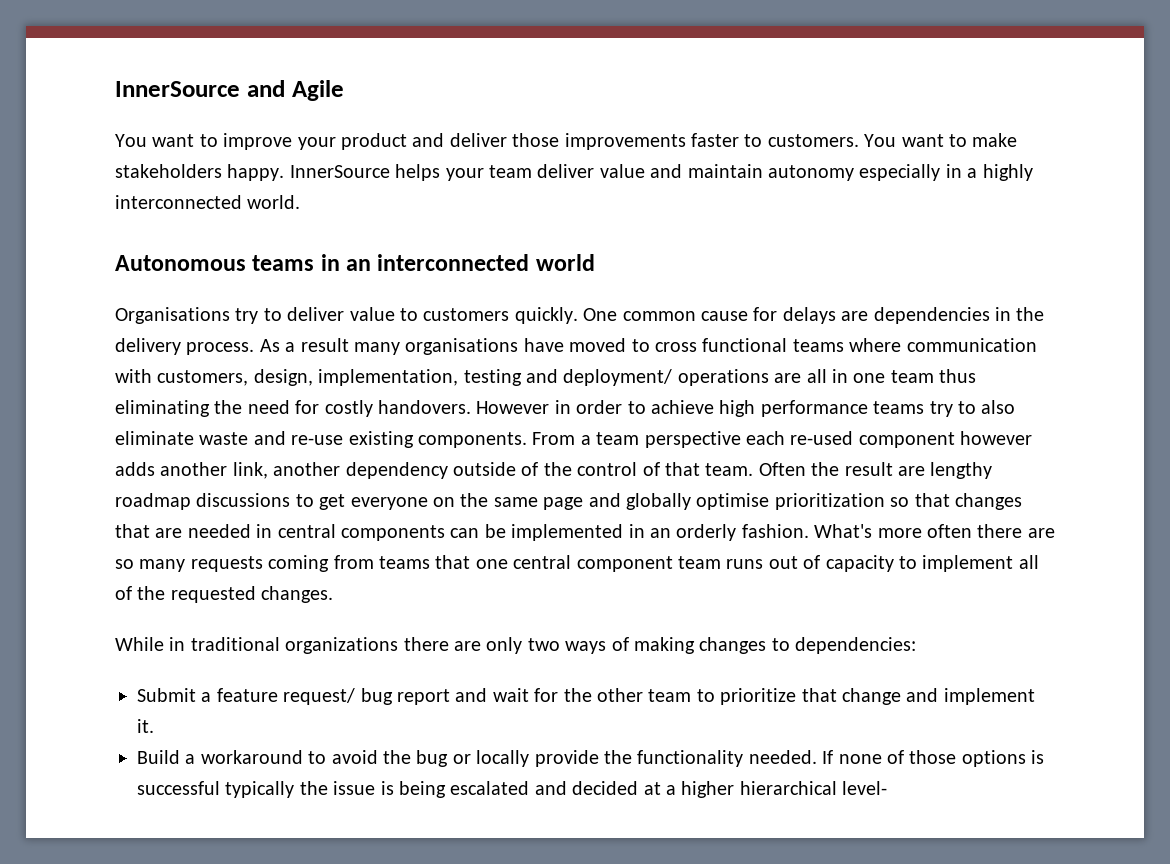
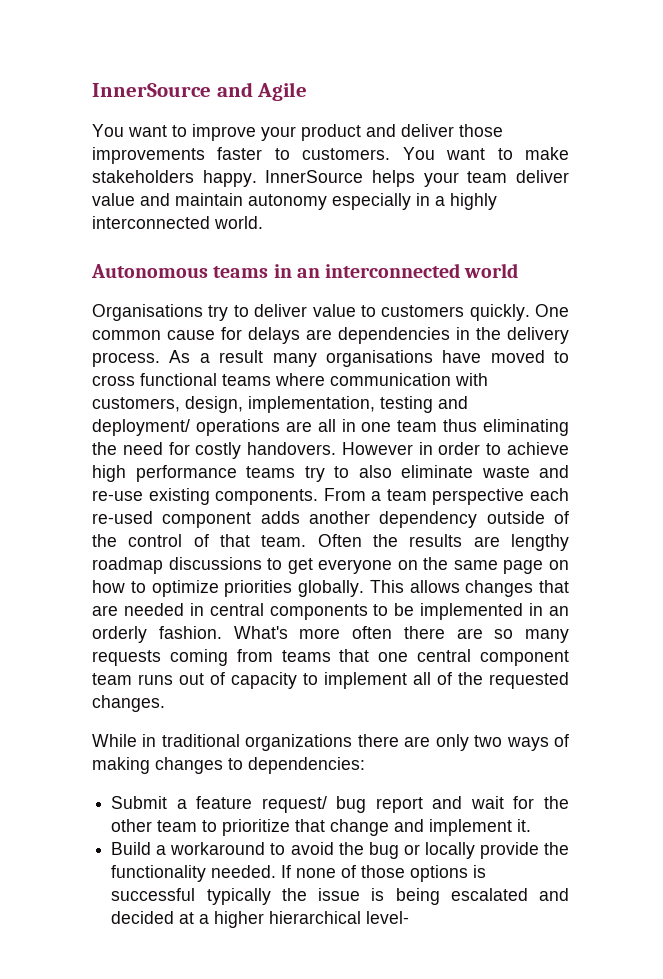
[960,431,1033,445] however -> (252, 520) none
[232,462,341,479] link, another -> (370, 517) none
[844,462,893,476] result -> [409,534,463,547] results
[588,493,950,510] and globally optimise prioritization so that -> [548,560,569,570] [92,580,460,597] on how to optimize priorities globally. This allows
[450,528,480,538] can -> [373,604,389,616] to

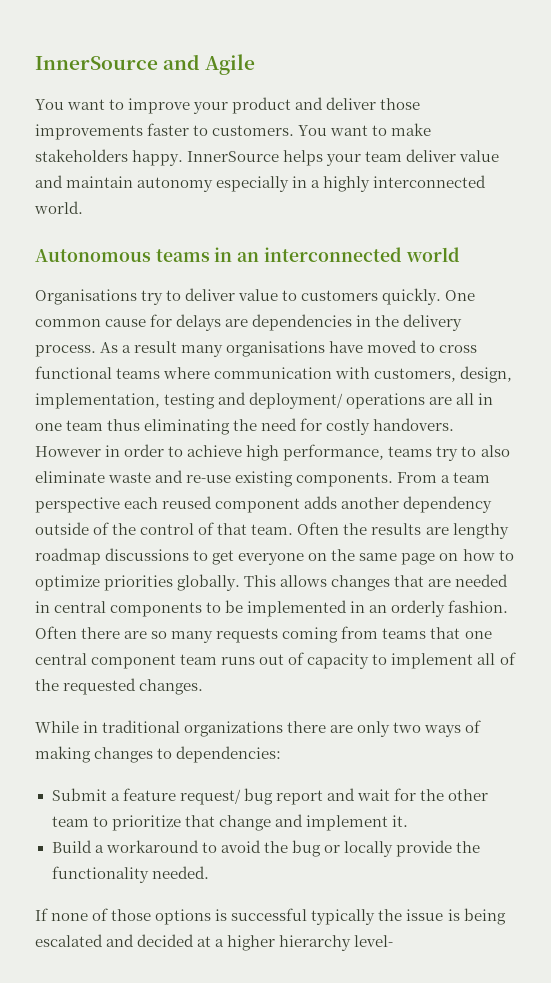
[135,465,237,482] performance -> [283,444,385,461] performance,
[92,511,153,524] re-used -> [162,496,213,509] reused
[233,626,392,639] What's more often -> [35,626,77,639] Often
(277, 871) none -> (209, 872) //
[269,911,362,924] hierarchical -> [279,935,352,951] hierarchy

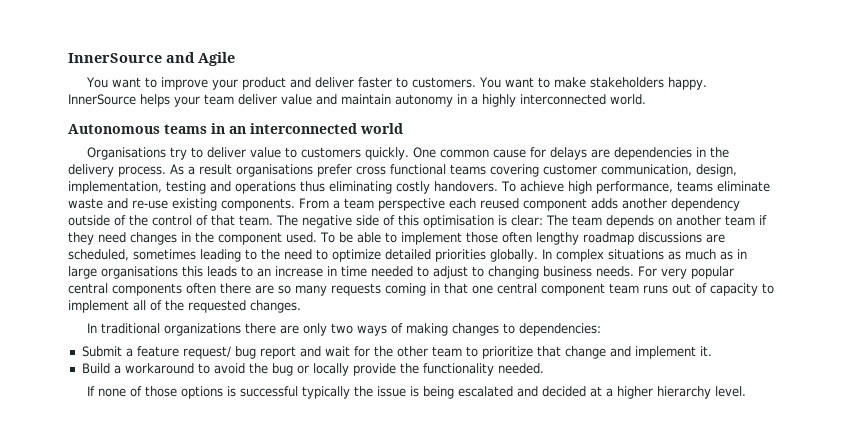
[380,98,421,110] [35,124,143,140] those improvements -> (355, 82) none
[216,176,290,192] especially -> (453, 100) none
[181,340,478,357] [35,366,513,383] [35,392,494,409] [35,418,455,435] [35,444,184,457] many organisations have moved to cross functional teams where communication with customers, design, implementation, testing and deployment/ operations are all in one team thus eliminating the need for costly handovers. However in order to -> [236,164,737,177] [68,181,516,194] organisations prefer cross functional teams covering customer communication, design, implementation, testing and operations thus eliminating costly handovers. To
[436,445,510,461] try to also -> (713, 186) none
[297,522,509,539] [35,548,495,565] Often the results are lengthy roadmap discussions to get everyone on the same page on how -> [276,215,767,228] [68,232,725,245] [68,249,312,262] The negative side of this optimisation is clear: The team depends on another team if they need changes in the component used. To be able to implement those often lengthy roadmap discussions are scheduled, sometimes leading to the need
(100, 583) none -> [385,249,431,260] detailed
[244,574,509,591] [35,600,509,617] [35,626,77,639] This allows changes that are needed in central components to be implemented in an orderly fashion. Often -> [541,249,747,262] [68,266,734,279] [68,283,216,296] In complex situations as much as in large organisations this leads to an increase in time needed to adjust to changing business needs. For very popular central components often
[341,626,427,639] from teams -> [430,283,440,293] in
[35,721,99,733] While in -> [87,323,98,333] In
[354,935,394,947] level- -> [715,386,747,397] level.

